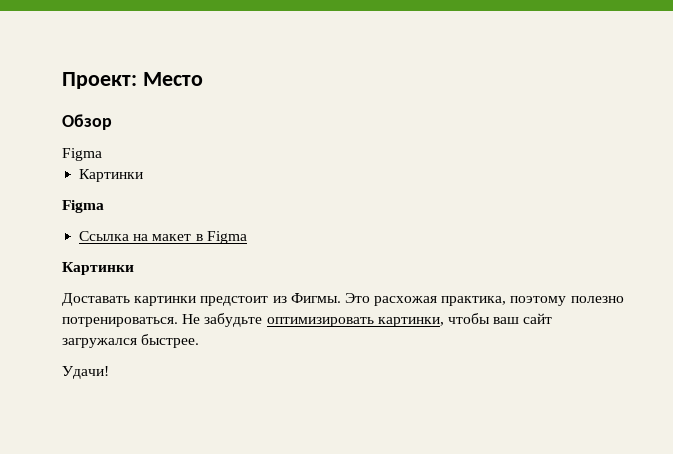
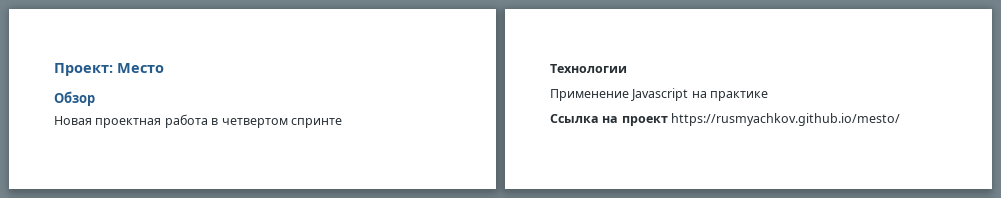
[62,148,102,161] [79,169,144,182] [62,200,104,213] [79,231,247,244] [62,262,134,275] [62,293,624,306] [62,313,553,327] [62,334,200,348] [62,366,109,379] Figma // Картинки // Figma // Ссылка на макет в Figma // Картинки // Доставать картинки предстоит из Фигмы. Это расхожая практика, поэтому полезно потренироваться. Не забудьте оптимизировать картинки, чтобы ваш сайт загружался быстрее. // Удачи! -> [54,114,342,128] [550,64,627,73] [550,88,769,101] [550,113,901,126] Новая проектная работа в четвертом спринте // Технологии // Применение Javascript на практике // Ссылка на проект https://rusmyachkov.github.io/mesto/

